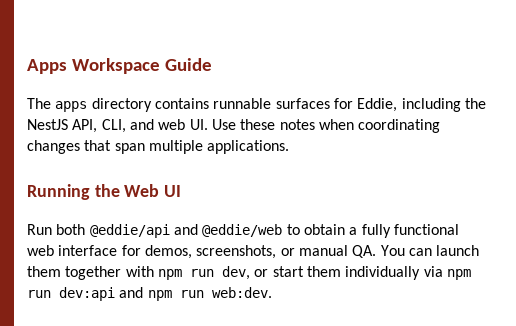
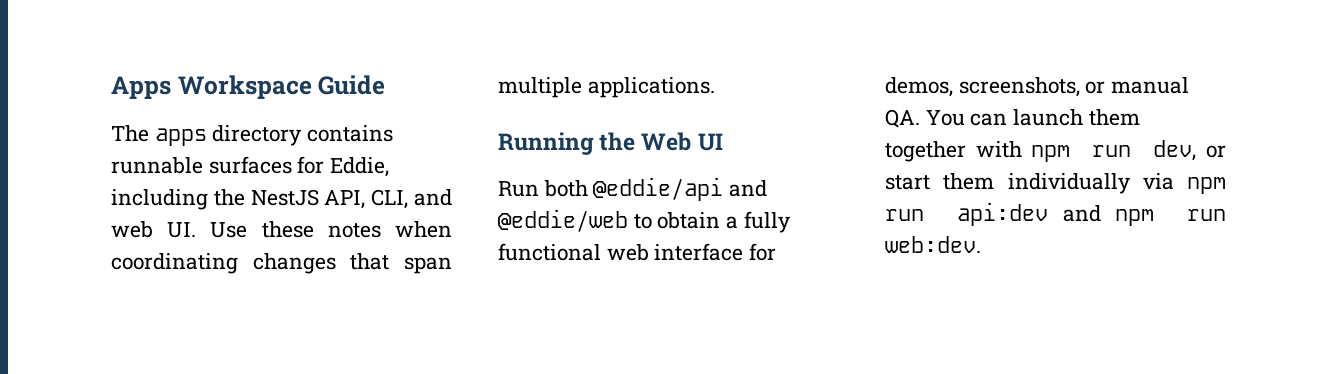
[59,287,115,301] dev:api -> [957,202,1049,226] api:dev

